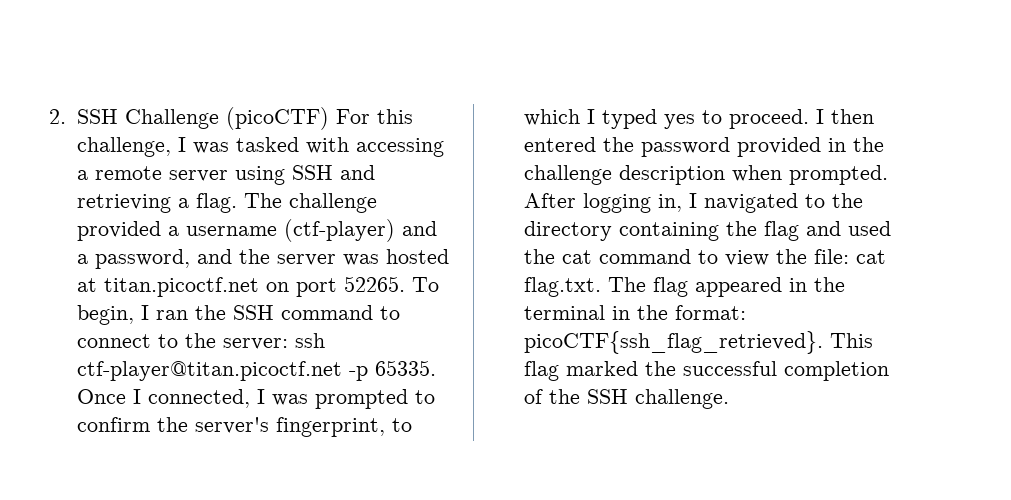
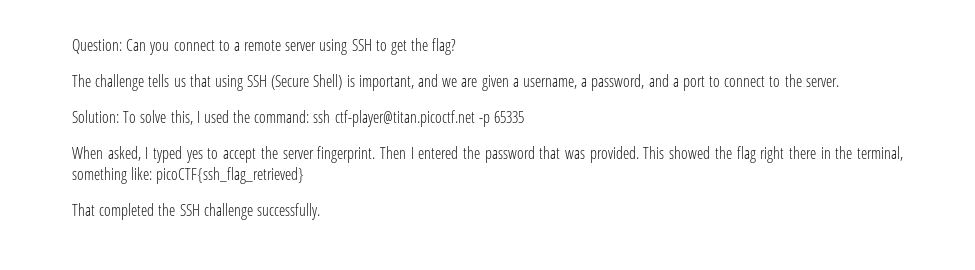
[49,107,413,130] [76,137,444,157] 2. SSH Challenge (picoCTF) For this challenge, I was tasked with accessing -> [72,39,230,55] Question: Can you connect to
[339,165,375,180] [76,193,377,213] [76,219,437,242] [76,249,449,269] [76,276,439,297] [76,305,400,325] [76,333,325,350] [76,360,436,381] [76,389,435,409] [76,417,412,437] [523,109,874,129] [523,137,884,157] [523,165,888,185] [523,193,863,213] [523,221,891,241] [523,249,886,266] [523,277,845,297] [523,305,746,320] [523,331,873,354] [523,361,889,381] [523,389,729,409] and retrieving a flag. The challenge provided a username (ctf-player) and a password, and the server was hosted at titan.picoctf.net on port 52265. To begin, I ran the SSH command to connect to the server: ssh ctf-player@titan.picoctf.net -p 65335. Once I connected, I was prompted to confirm the server's fingerprint, to which I typed yes to proceed. I then entered the password provided in the challenge description when prompted. After logging in, I navigated to the directory containing the flag and used the cat command to view the file: cat flag.txt. The flag appeared in the terminal in the format: picoCTF{ssh_flag_retrieved}. This flag marked the successful completion of the SSH challenge. -> [375,38,457,55] [72,74,839,91] [72,110,525,127] [72,146,904,163] [72,167,305,184] [72,203,320,220] to get the flag? // The challenge tells us that using SSH (Secure Shell) is important, and we are given a username, a password, and a port to connect to the server. // Solution: To solve this, I used the command: ssh ctf-player@titan.picoctf.net -p 65335 // When asked, I typed yes to accept the server fingerprint. Then I entered the password that was provided. This showed the flag right there in the terminal, something like: picoCTF{ssh_flag_retrieved} // That completed the SSH challenge successfully.

